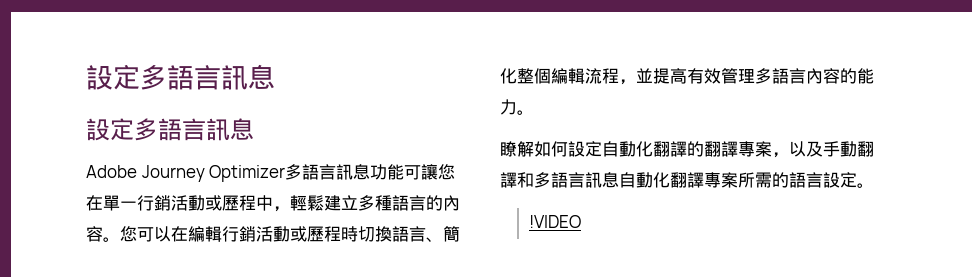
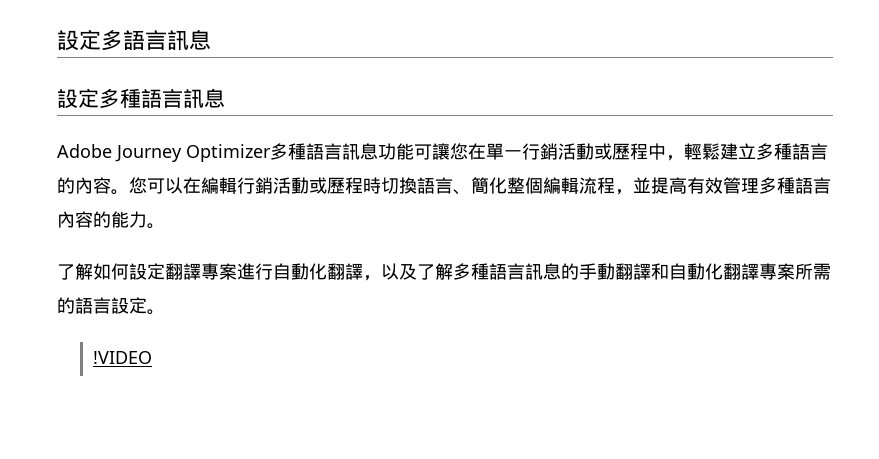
(158, 129) none -> [120,88,141,108] 種
(303, 172) none -> [288,143,306,160] 種
(772, 76) none -> [777,177,795,194] 種
[500,141,517,157] 瞭 -> [57,264,75,280] 了
[602,141,874,158] [500,172,619,188] 自動化翻譯的翻譯專案，以及手動翻譯和多語言訊息 -> [165,263,669,281] 翻譯專案進行自動化翻譯，以及了解多種語言訊息的手動翻譯和

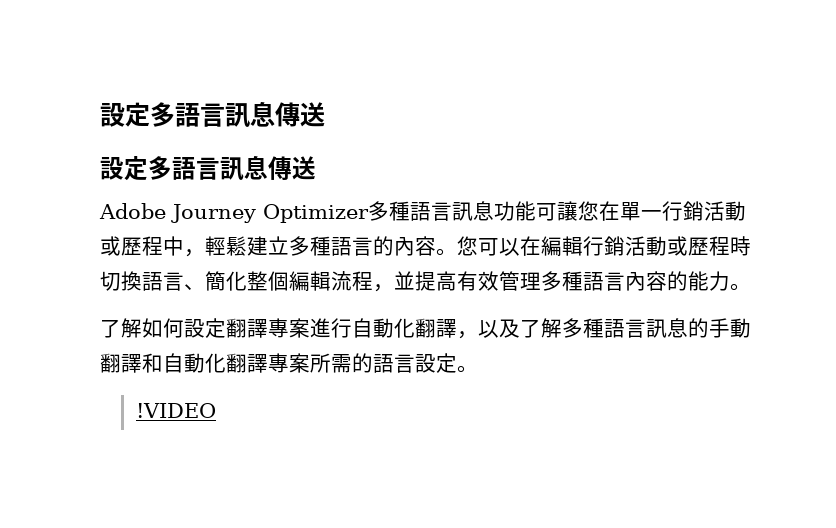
[57,29,211,51] [57,88,225,108] 設定多語言訊息 // 設定多種語言訊息 -> [100,101,325,128] [100,155,316,181] 設定多語言訊息傳送 // 設定多語言訊息傳送

